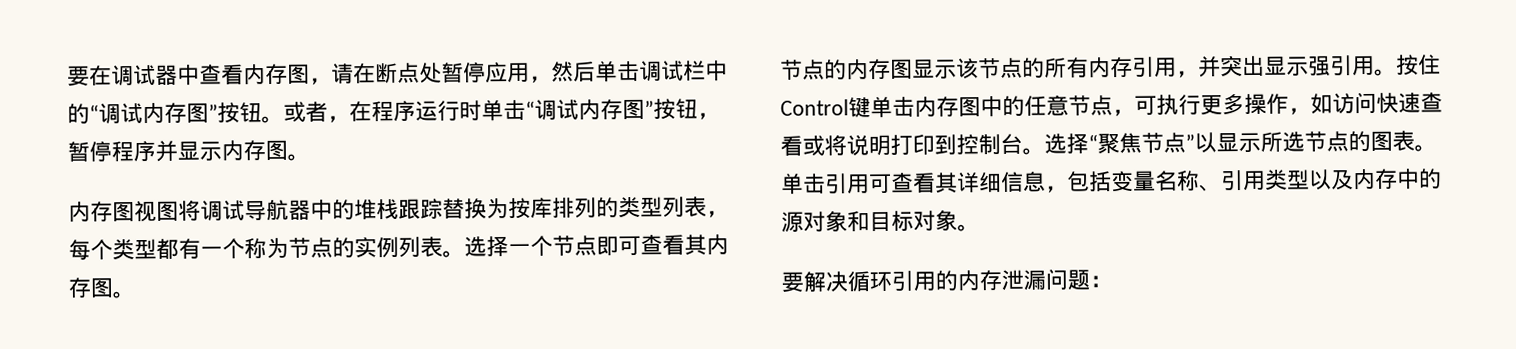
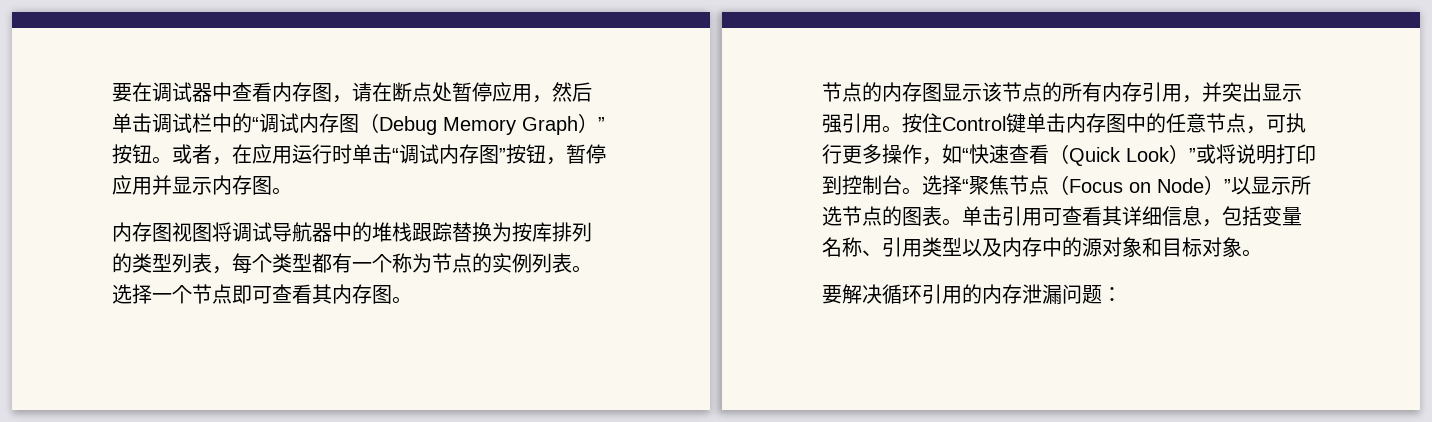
(209, 112) none -> [359,113,598,135] （Debug Memory Graph）
[371,100,416,122] 程序 -> [252,144,292,164] 应用
[111,140,156,162] 程序 -> [112,175,152,195] 应用
[1332,91,1377,115] 访问 -> [962,148,969,162] “
(803, 145) none -> [1049,144,1196,166] （Quick Look）”
(1186, 142) none -> [1049,175,1224,195] （Focus on Node）

